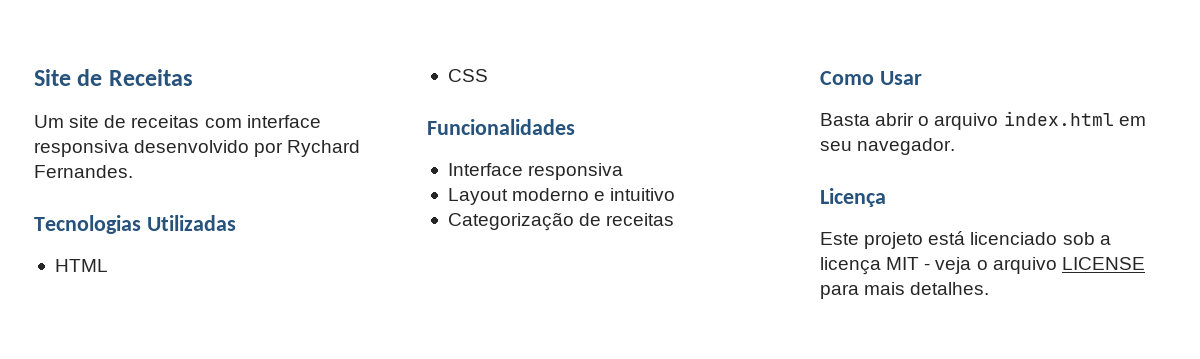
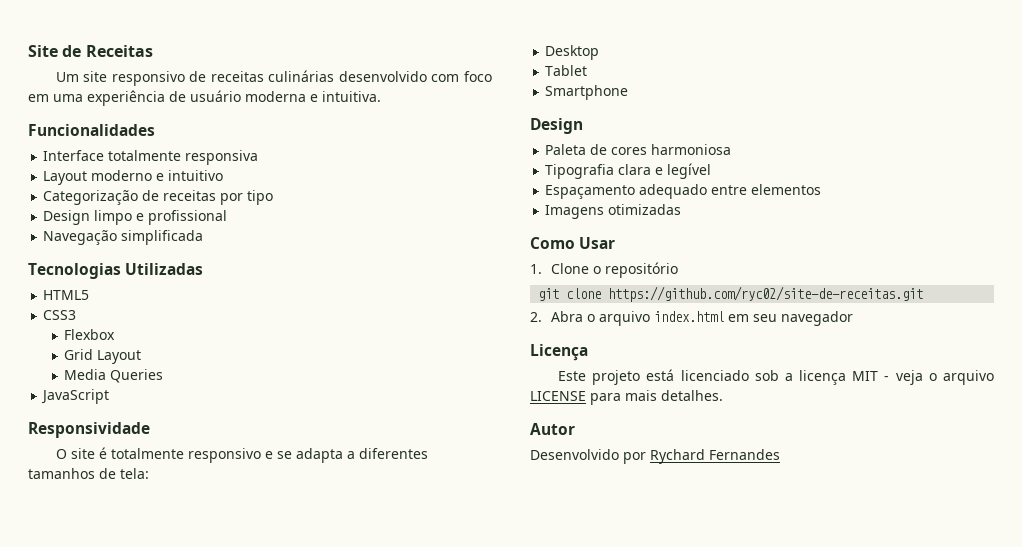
[104,115,321,128] [34,140,361,157] [34,165,133,178] [34,215,236,234] [54,259,108,272] [447,69,488,82] de receitas com interface responsiva desenvolvido por Rychard Fernandes. // Tecnologias Utilizadas // HTML // CSS -> [111,70,492,86] [28,90,381,106] responsivo de receitas culinárias desenvolvido com foco em uma experiência de usuário moderna e intuitiva.
(523, 169) none -> [108,150,182,161] totalmente
[820,71,922,85] [820,113,915,126] // Como Usar // Basta abrir -> [220,190,274,205] [43,210,228,225] [43,230,204,245] [28,263,204,279] [43,290,90,300] [43,310,77,320] [64,329,116,340] [64,349,142,364] [64,369,164,383] [41,389,110,404] [28,422,150,438] [55,447,428,463] [28,468,149,479] [545,45,600,60] [545,65,588,76] [545,85,629,100] [530,118,583,134] [545,144,732,155] [545,163,712,179] [545,184,822,199] [545,204,682,219] [530,237,616,249] [530,262,678,278] [538,286,924,302] [530,311,583,322] por tipo // Design limpo e profissional // Navegação simplificada // Tecnologias Utilizadas // HTML5 // CSS3 // Flexbox // Grid Layout // Media Queries // JavaScript // Responsividade // O site é totalmente responsivo e se adapta a diferentes tamanhos de tela: // Desktop // Tablet // Smartphone // Design // Paleta de cores harmoniosa // Tipografia clara e legível // Espaçamento adequado entre elementos // Imagens otimizadas // Como Usar // 1. Clone o repositório // git clone https://github.com/ryc02/site-de-receitas.git // 2. Abra
[857,138,956,155] navegador. -> [780,311,853,326] navegador
(990, 288) none -> [530,423,575,435] [530,449,780,464] // Autor // Desenvolvido por Rychard Fernandes

